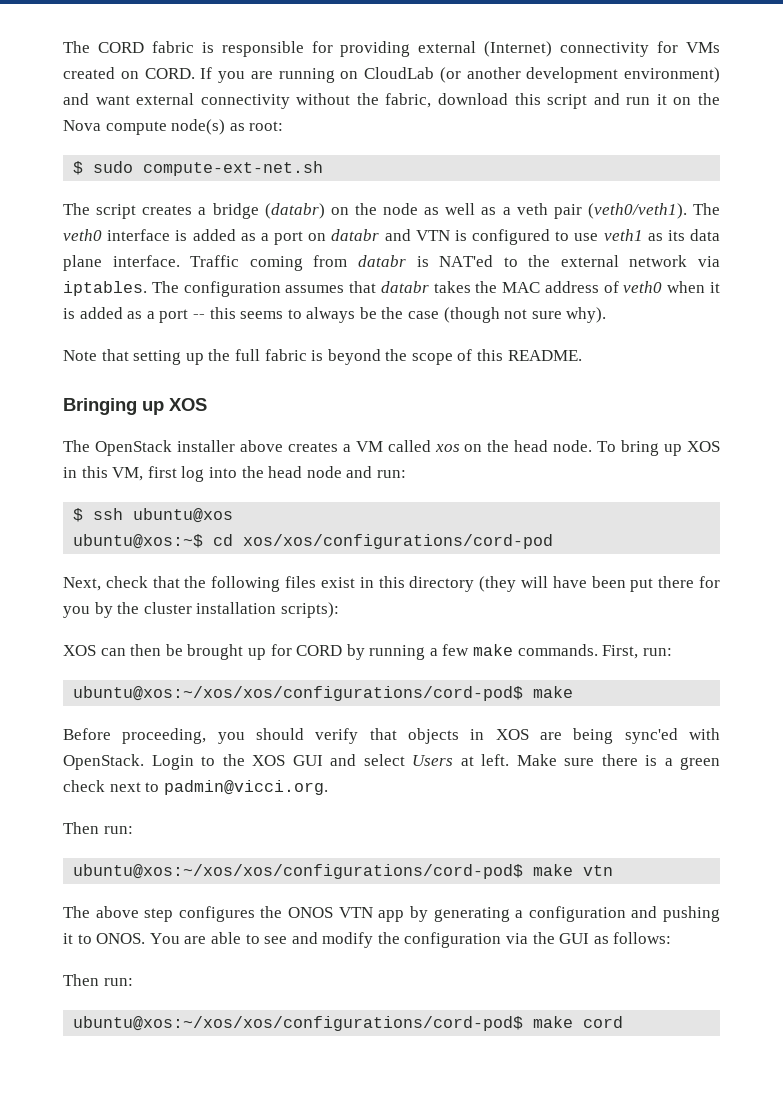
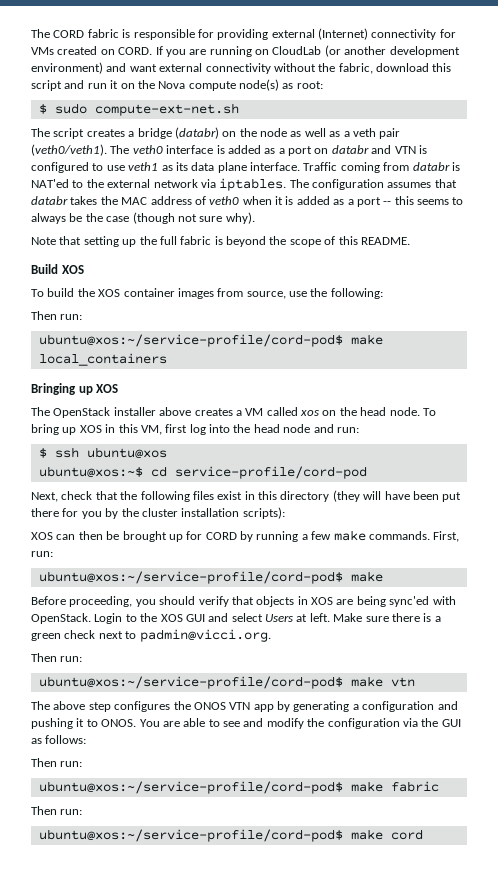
(582, 355) none -> [31,264,84,274] [31,288,383,299] [31,311,83,320] [38,334,383,347] [38,353,167,366] // Build XOS // To build the XOS container images from source, use the following: // Then run: // ubuntu@xos:~/service-profile/cord-pod$ make local_containers
[243,534,554,549] xos/xos/configurations/cord-pod -> [174,466,367,479] service-profile/cord-pod
[73,686,524,701] ubuntu@xos:~/xos/xos/configurations/cord-pod$ -> [38,571,343,584] ubuntu@xos:~/service-profile/cord-pod$
[73,864,524,879] ubuntu@xos:~/xos/xos/configurations/cord-pod$ -> [38,676,343,689] ubuntu@xos:~/service-profile/cord-pod$
[73,1016,524,1031] ubuntu@xos:~/xos/xos/configurations/cord-pod$ -> [38,781,439,794] [31,806,83,815] [38,829,343,842] ubuntu@xos:~/service-profile/cord-pod$ make fabric // Then run: // ubuntu@xos:~/service-profile/cord-pod$

